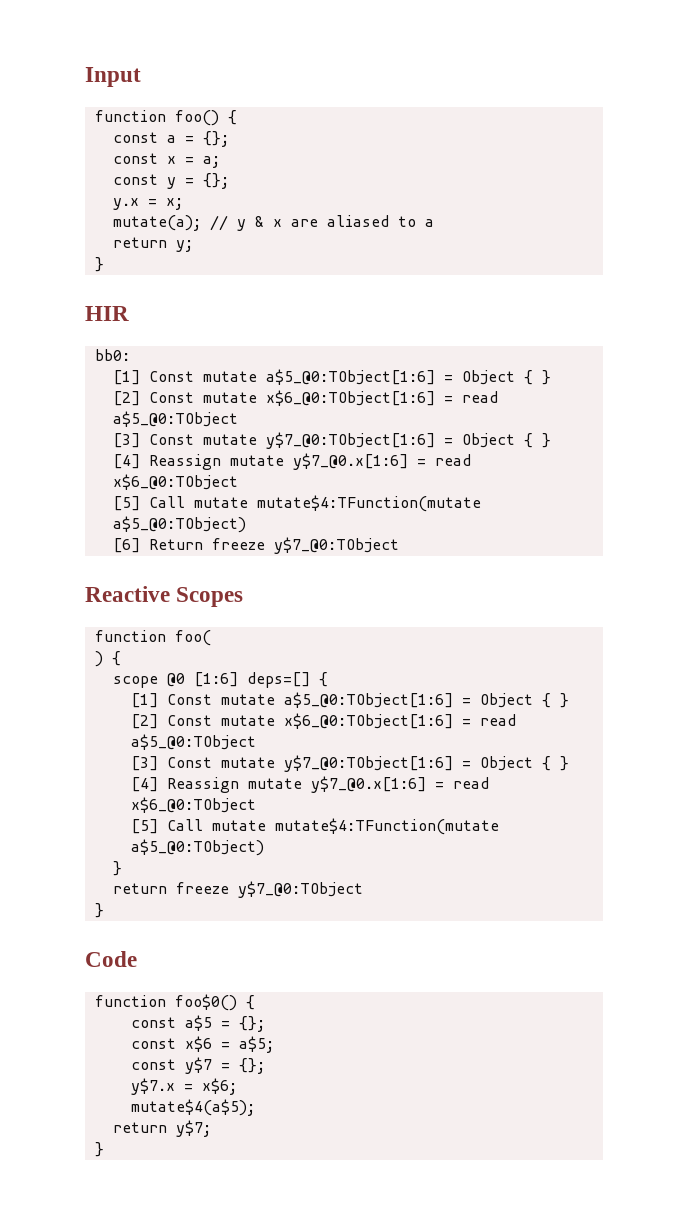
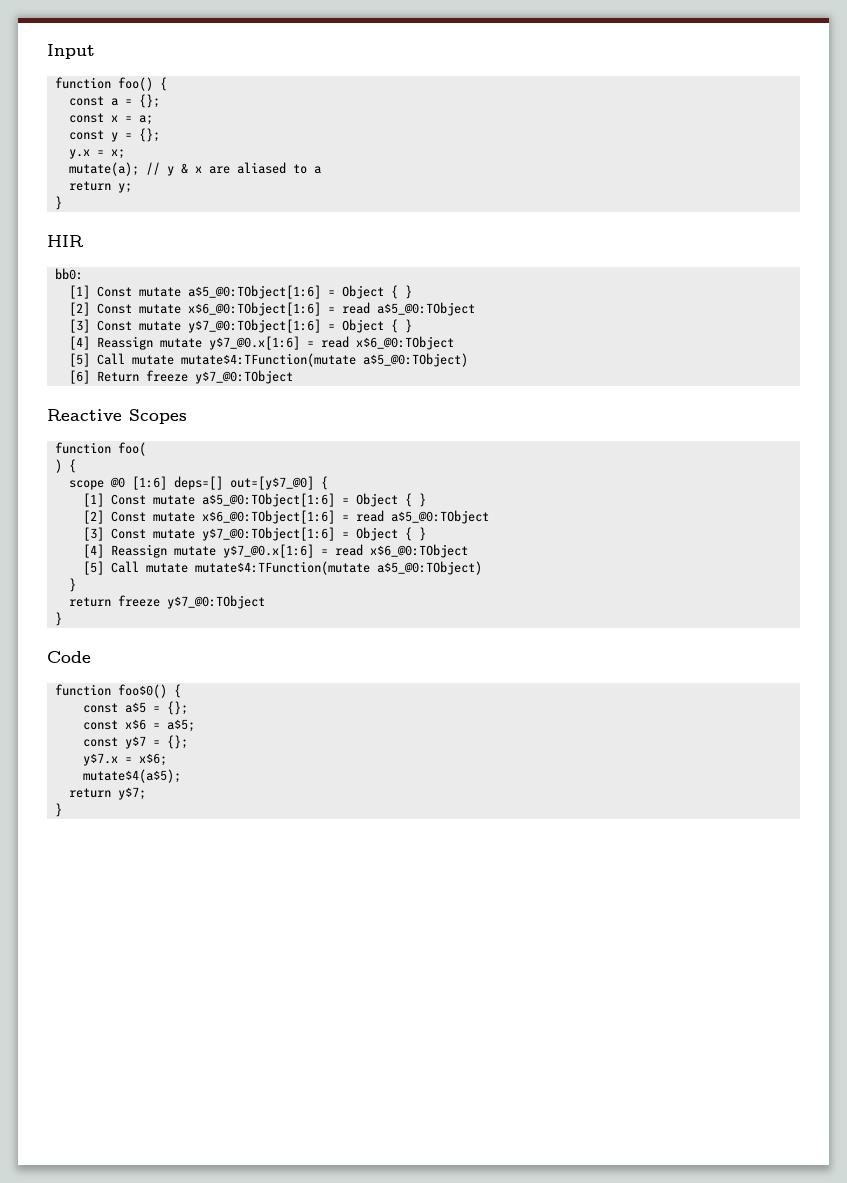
(311, 680) none -> [229,476,314,490] out=[y$7_@0]

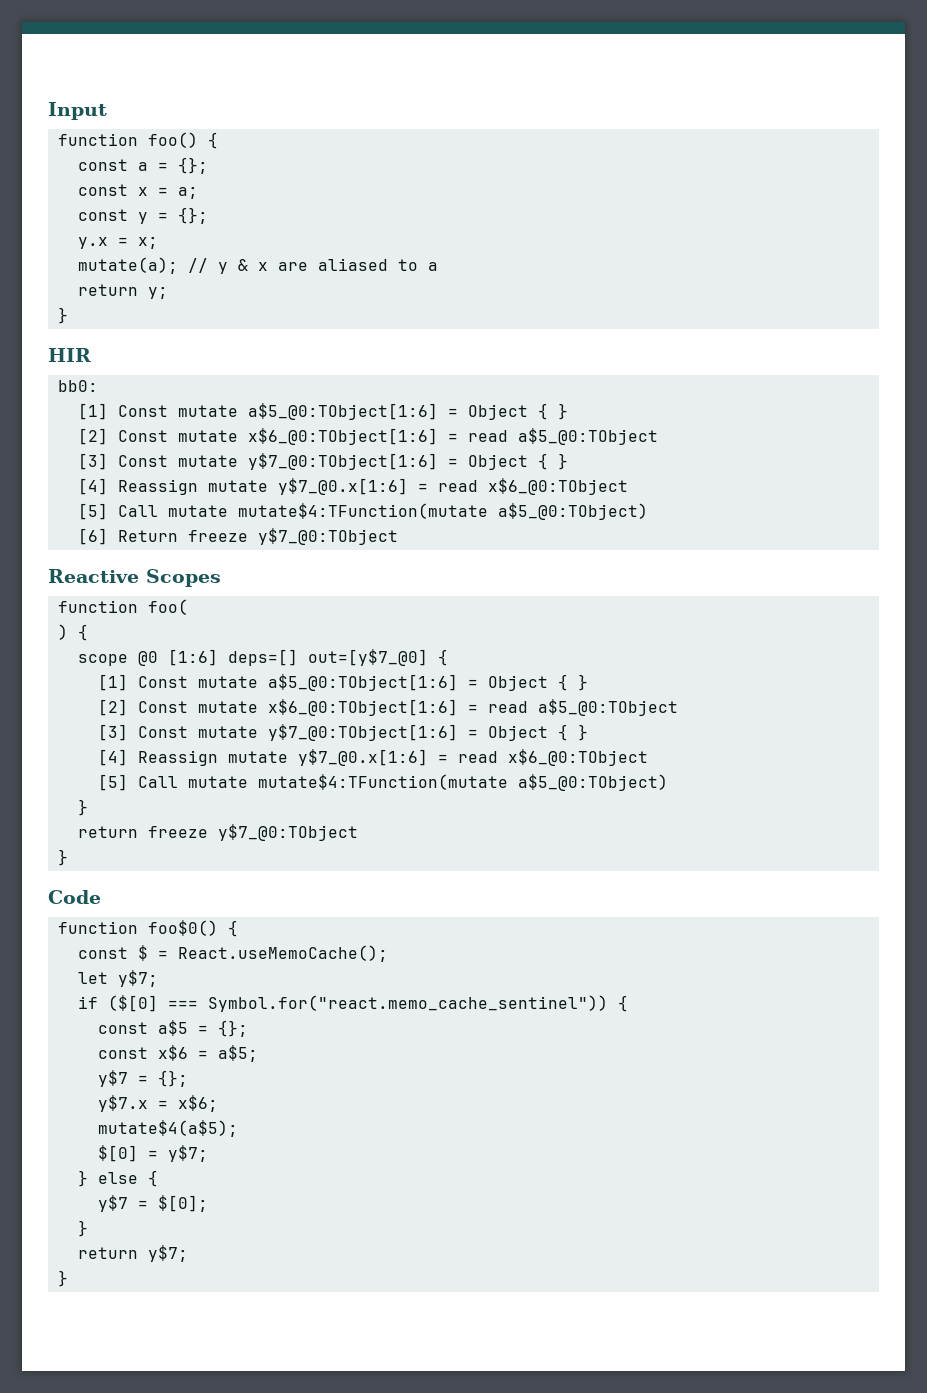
(181, 691) none -> [77,945,388,962] [77,970,158,987] [77,995,628,1012] // const $ = React.useMemoCache(); // let y$7; // if ($[0] === Symbol.for("react.memo_cache_sentinel")) {
[82,737,118,747] const -> (258, 1053) none
(181, 776) none -> [97,1145,208,1162] [77,1170,158,1187] [97,1195,208,1212] [77,1220,88,1237] // $[0] = y$7; // } else { // y$7 = $[0]; // }

